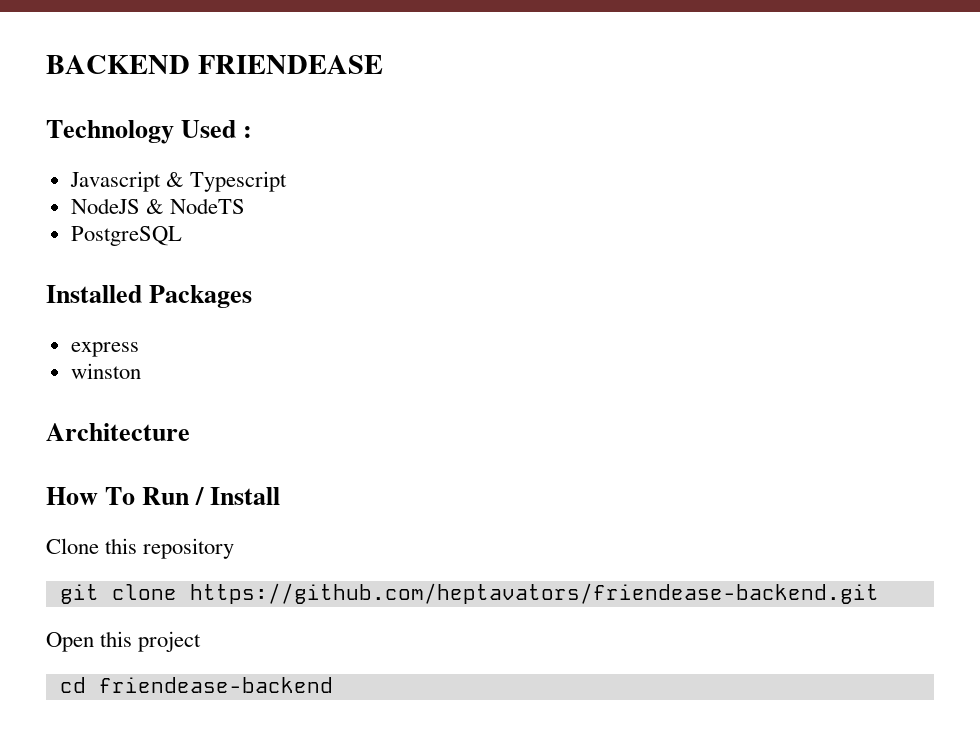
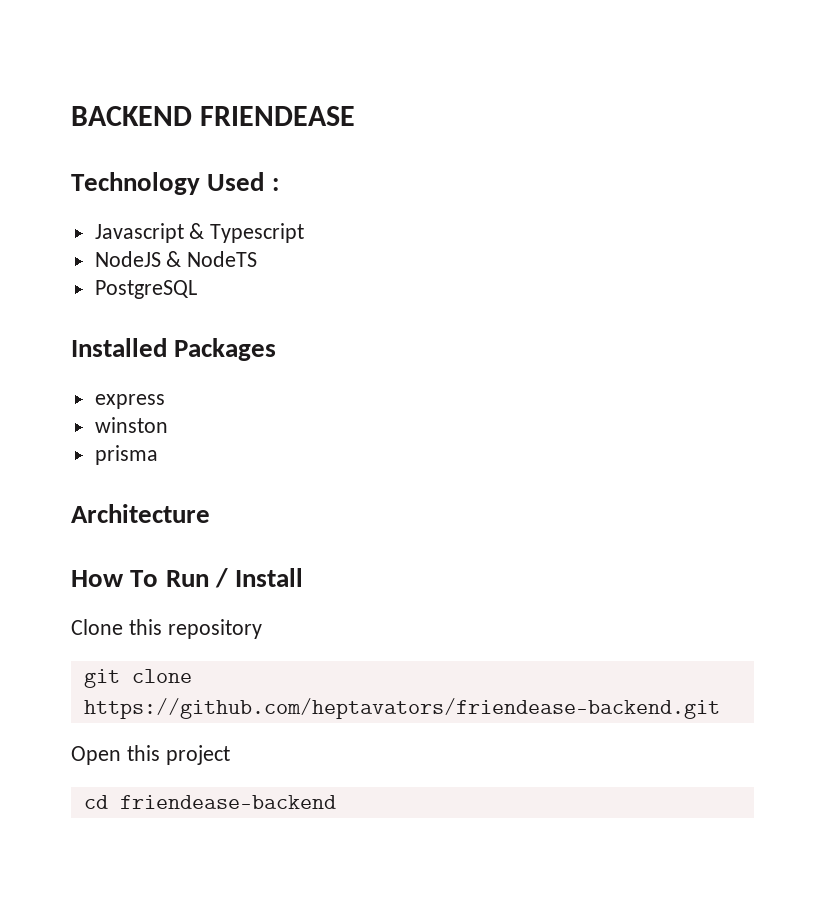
(141, 371) none -> [94,445,158,465] // prisma

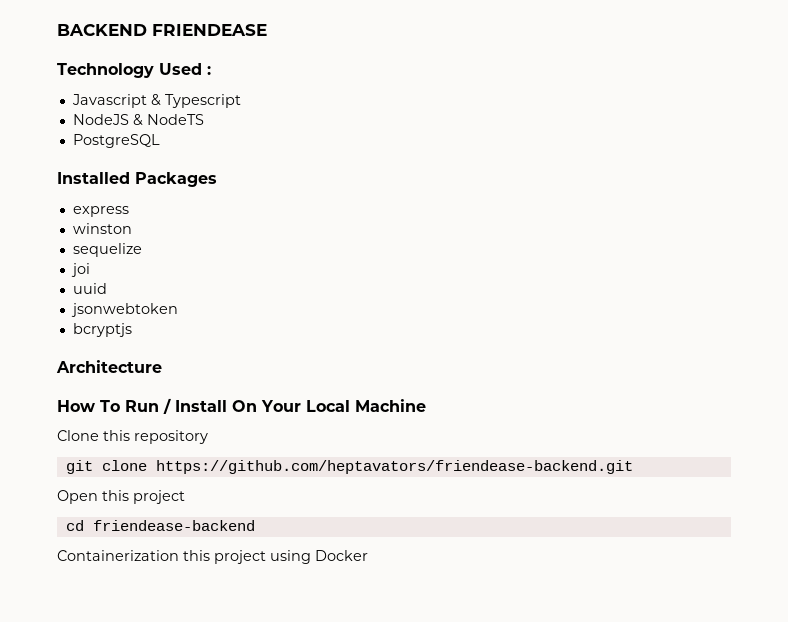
[94,445,158,465] prisma -> [72,243,142,257] [70,263,90,277] [72,283,107,294] [70,303,178,317] [72,323,132,337] sequelize // joi // uuid // jsonwebtoken // bcryptjs
(304, 577) none -> [232,399,426,412] On Your Local Machine
(336, 802) none -> [57,550,368,564] // Containerization this project using Docker

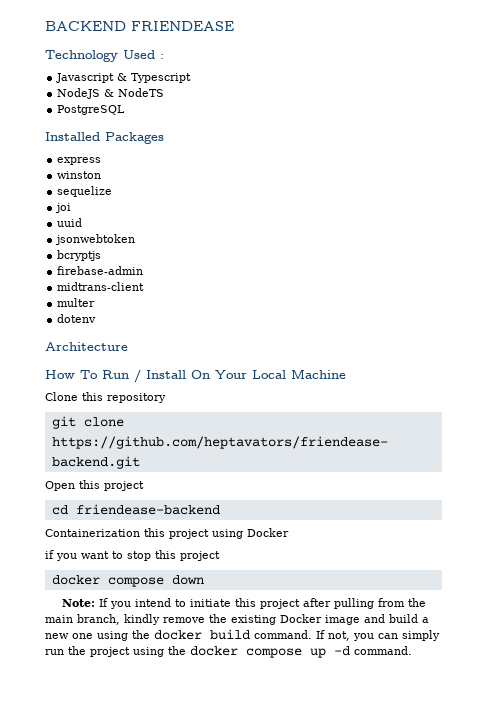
(132, 330) none -> [57,266,144,275] [57,282,145,291] [57,298,96,307] [57,314,97,323] // firebase-admin // midtrans-client // multer // dotenv
(368, 555) none -> [45,550,220,561] [51,575,204,587] [62,598,427,609] [45,614,429,625] [45,629,440,641] [45,646,412,658] // if you want to stop this project // docker compose down // Note: If you intend to initiate this project after pulling from the main branch, kindly remove the existing Docker image and build a new one using the docker build command. If not, you can simply run the project using the docker compose up -d command.

